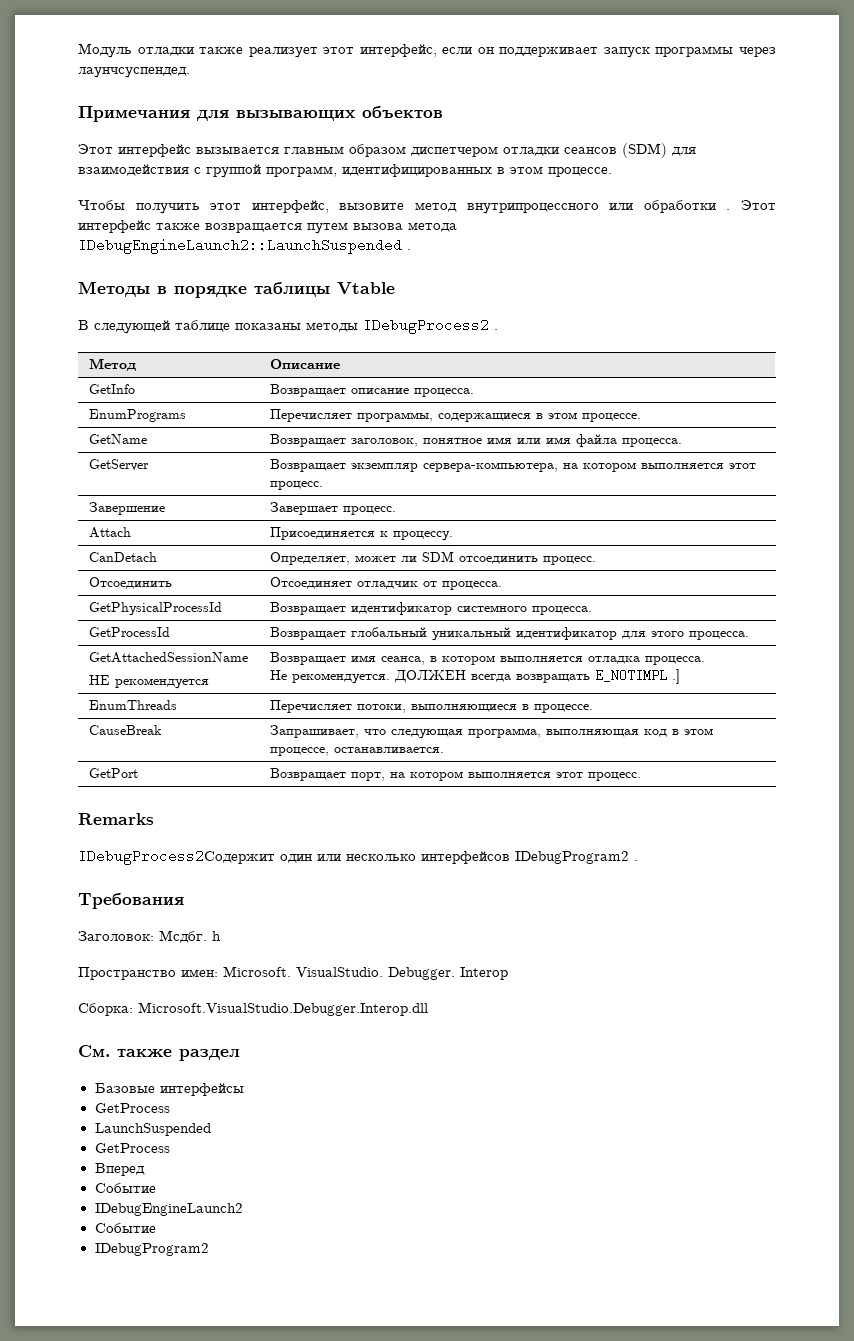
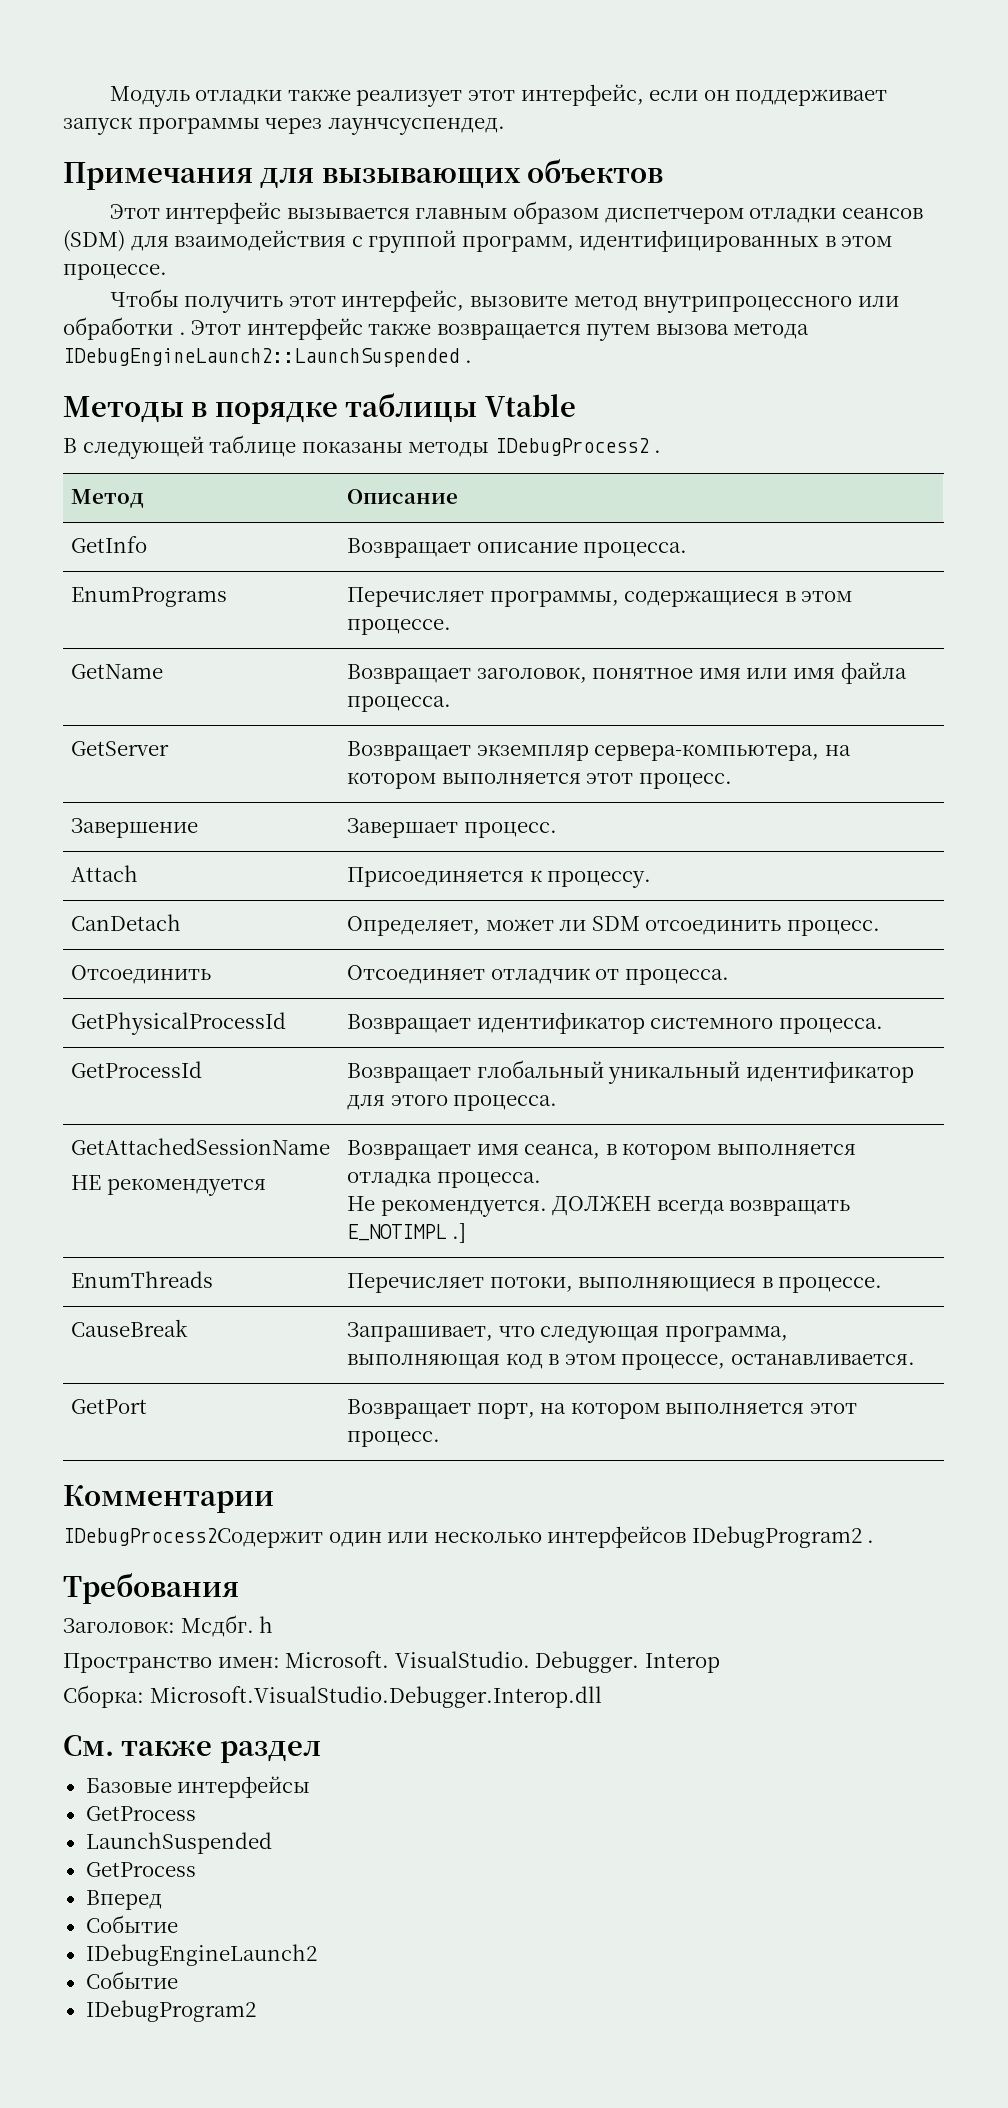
[78,813,154,825] Remarks -> [63,1485,274,1513] Комментарии

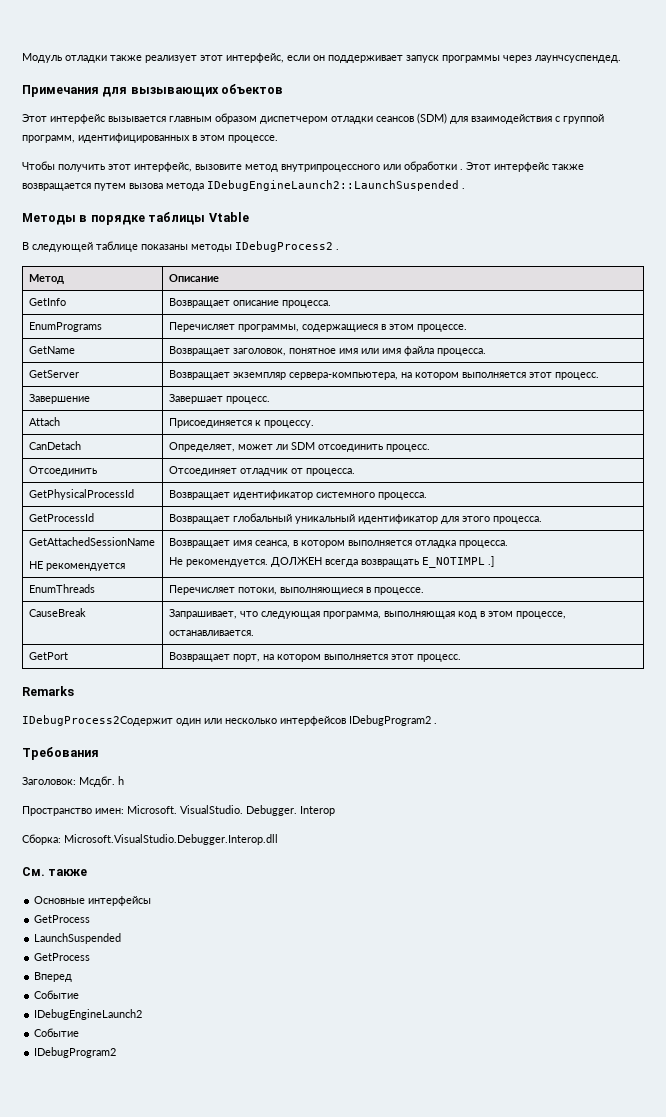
[63,1485,274,1513] Комментарии -> [22,686,74,696] Remarks
[219,1741,321,1763] [85,1778,172,1793] раздел // Базовые -> [34,896,86,904] // Основные

